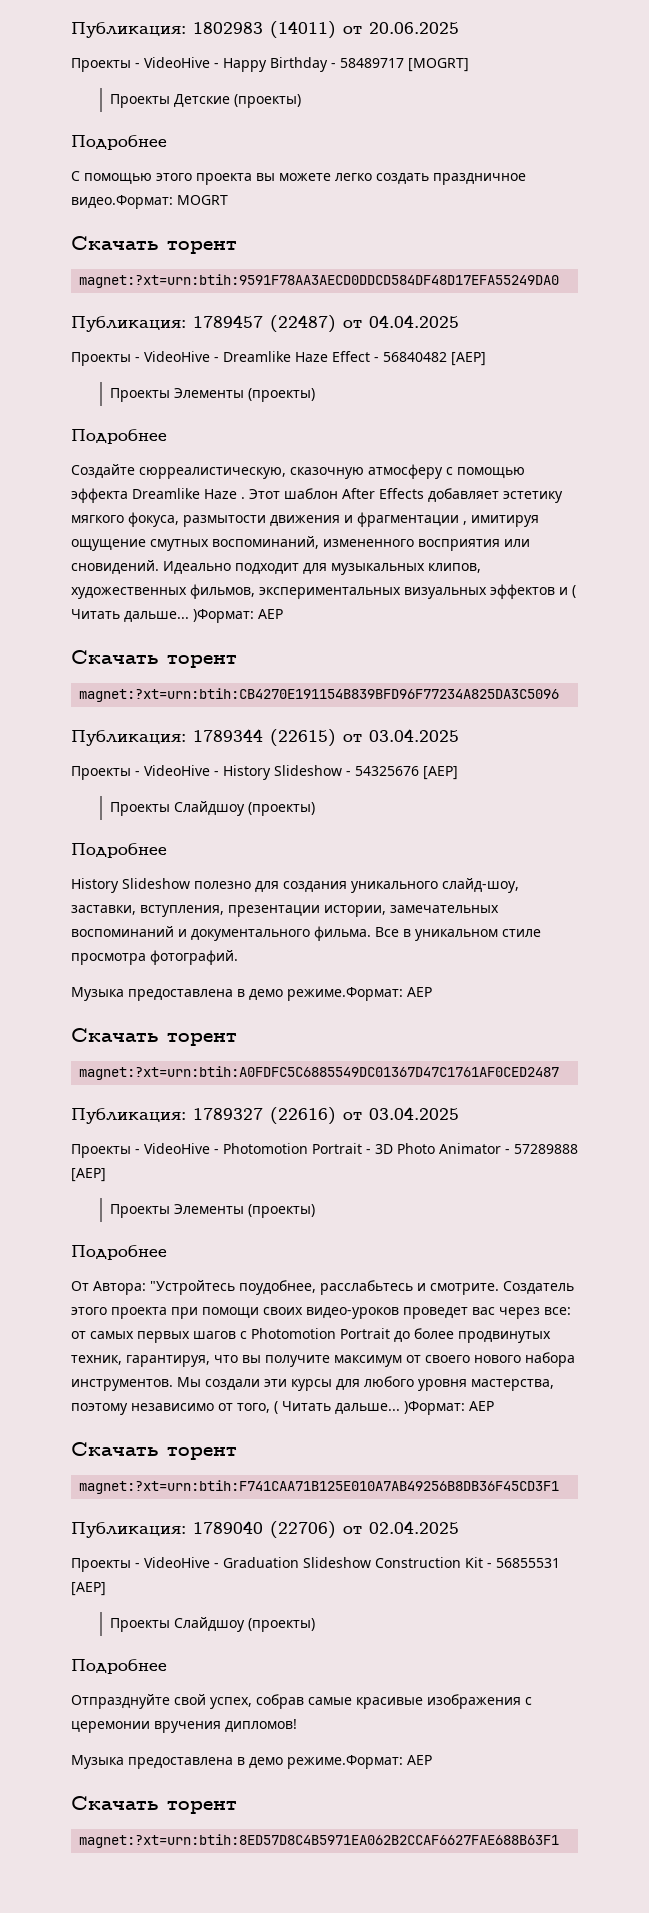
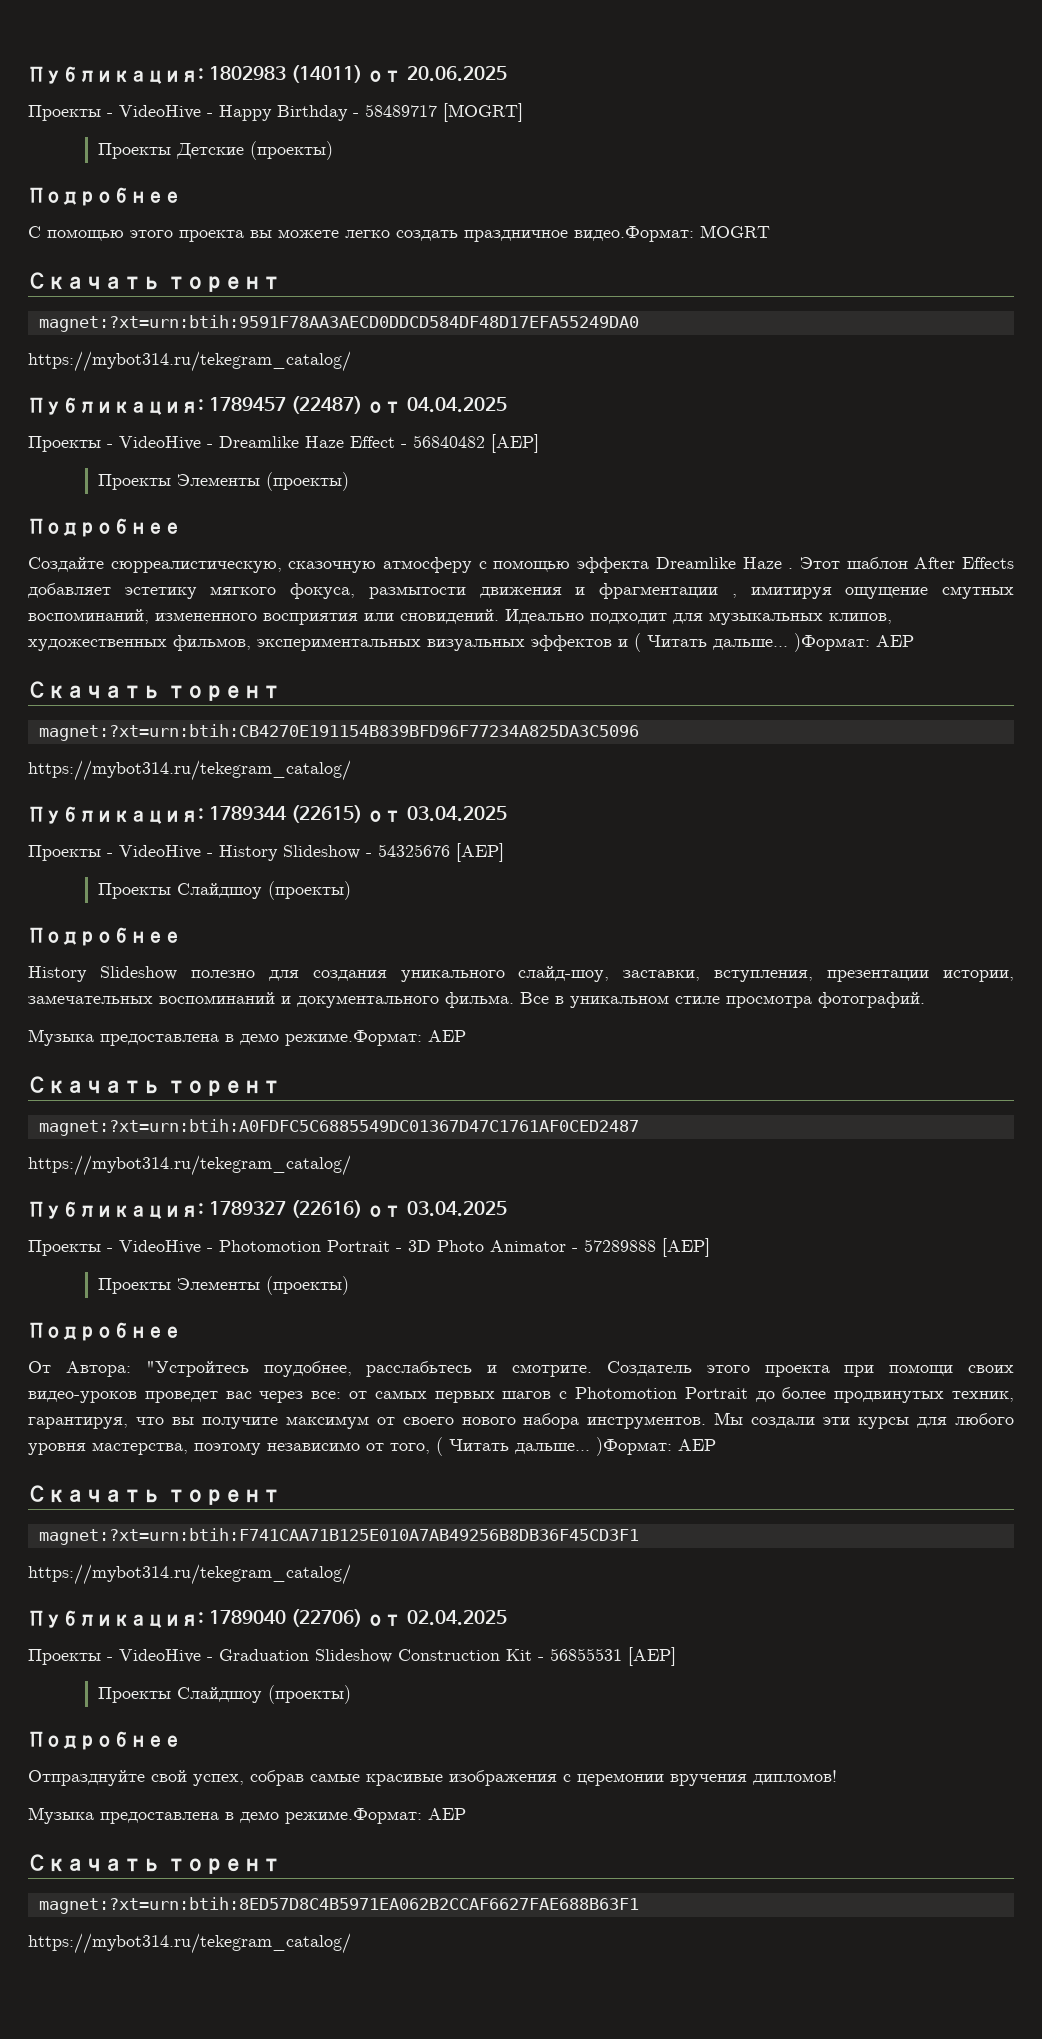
(560, 281) none -> [28,351,351,372] // https://mybot314.ru/tekegram_catalog/
(560, 695) none -> [28,760,351,781] // https://mybot314.ru/tekegram_catalog/
(560, 1073) none -> [28,1155,351,1176] // https://mybot314.ru/tekegram_catalog/
(560, 1487) none -> [28,1564,351,1585] // https://mybot314.ru/tekegram_catalog/
(560, 1841) none -> [28,1933,351,1954] // https://mybot314.ru/tekegram_catalog/

